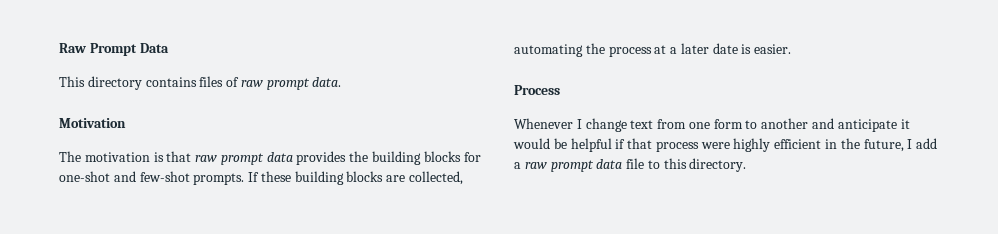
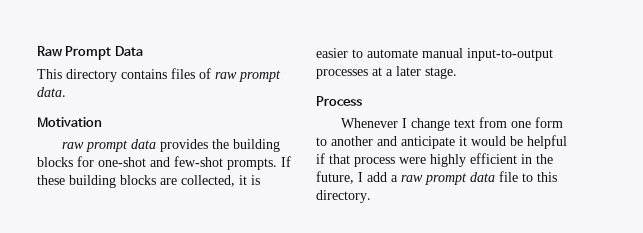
[59,151,192,162] The motivation is that -> (102, 122) none
[514,43,792,57] automating the process at a later date is easier. -> [239,175,260,185] [316,48,553,61] [316,66,457,79] it is easier to automate manual input-to-output processes at a later stage.

